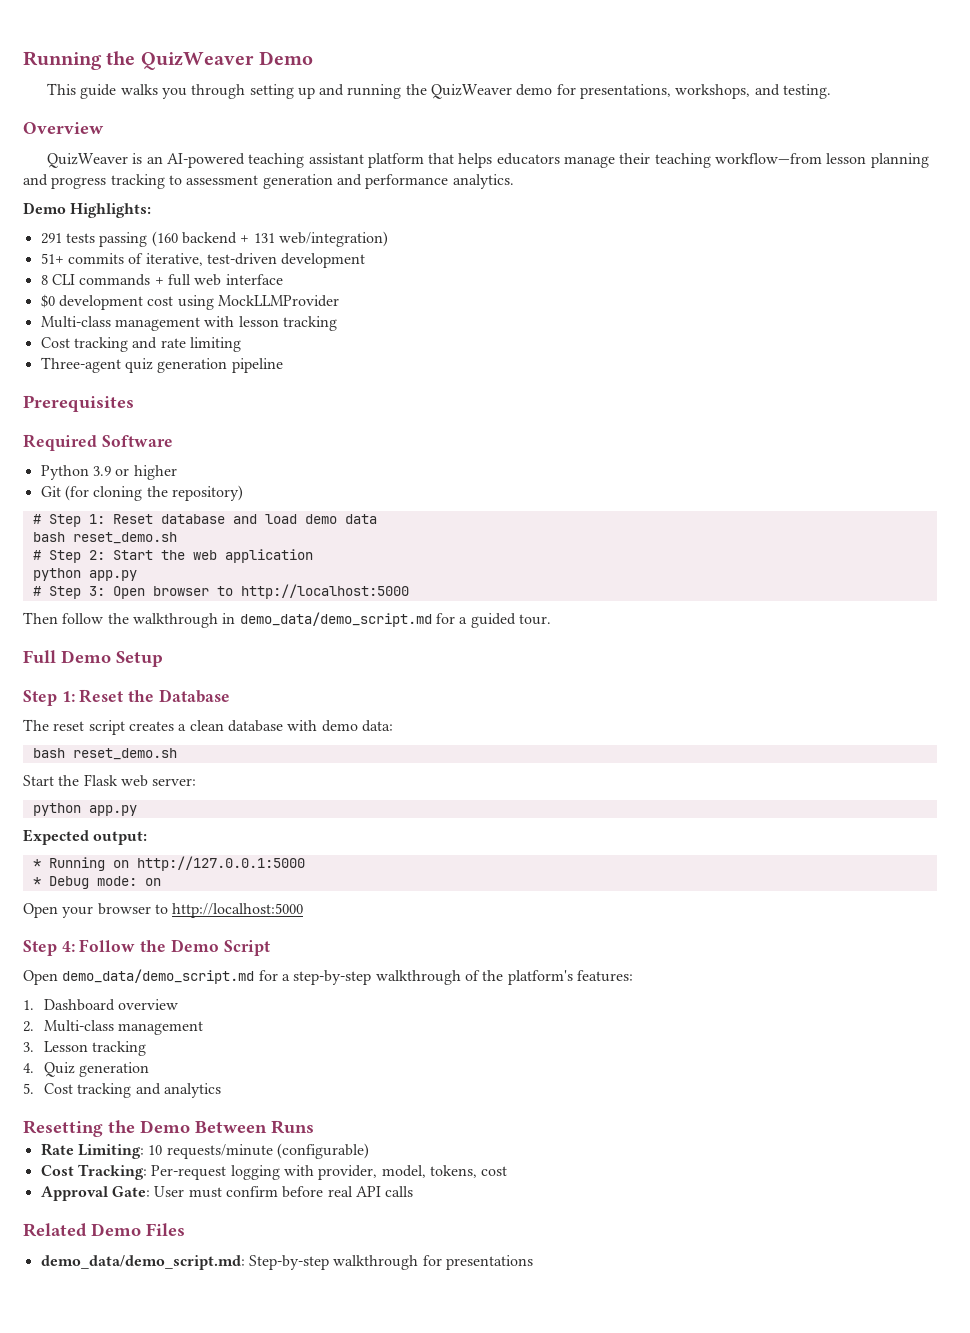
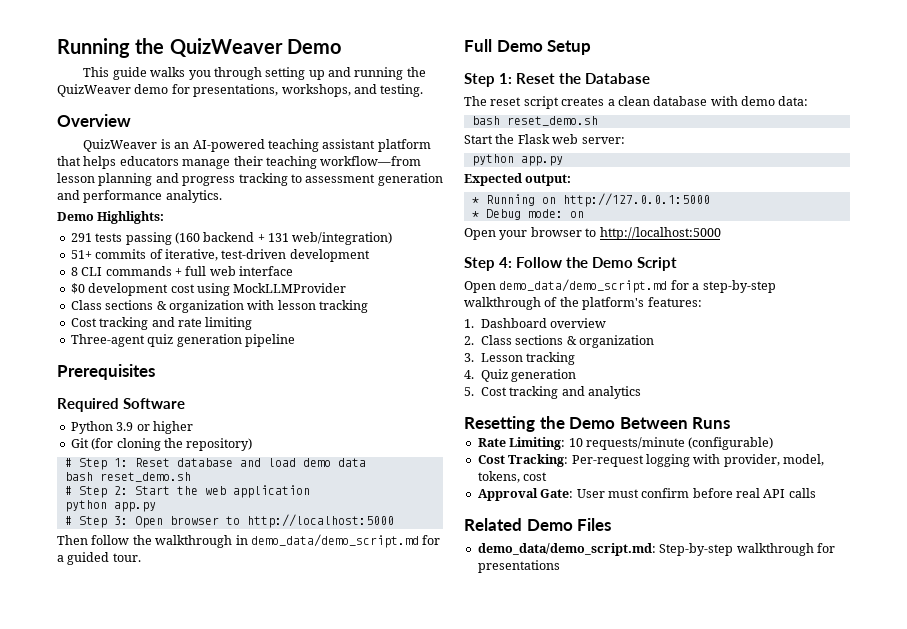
[40,316,200,331] Multi-class management -> [70,300,244,313] Class sections & organization
[44,1020,204,1035] Multi-class management -> [481,335,655,348] Class sections & organization

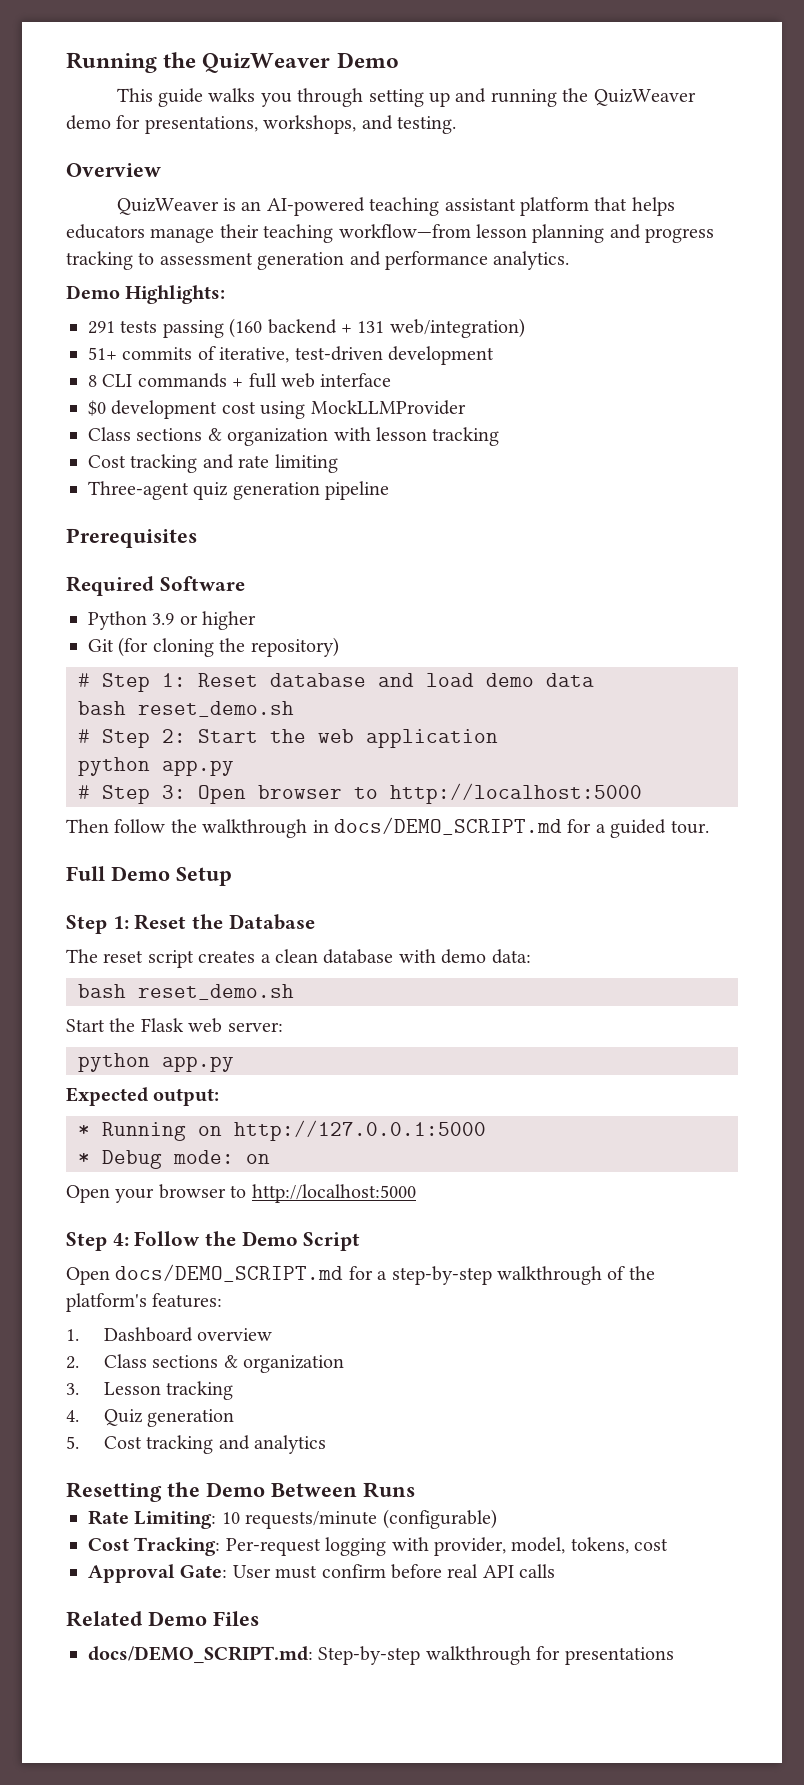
[250,534,419,548] demo_data/demo_script.md -> [334,817,562,835] docs/DEMO_SCRIPT.md
[499,279,668,293] demo_data/demo_script.md -> [115,1264,344,1282] docs/DEMO_SCRIPT.md
[477,543,656,556] demo_data/demo_script.md: -> [88,1646,313,1664] docs/DEMO_SCRIPT.md:

